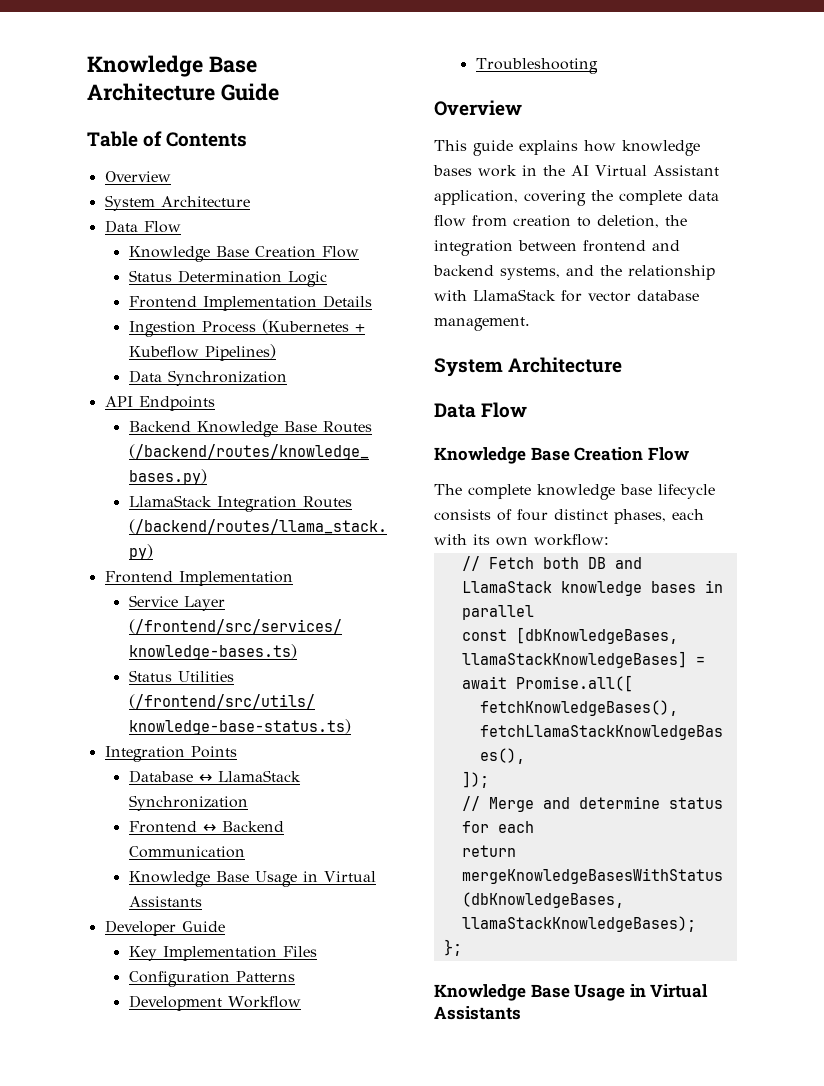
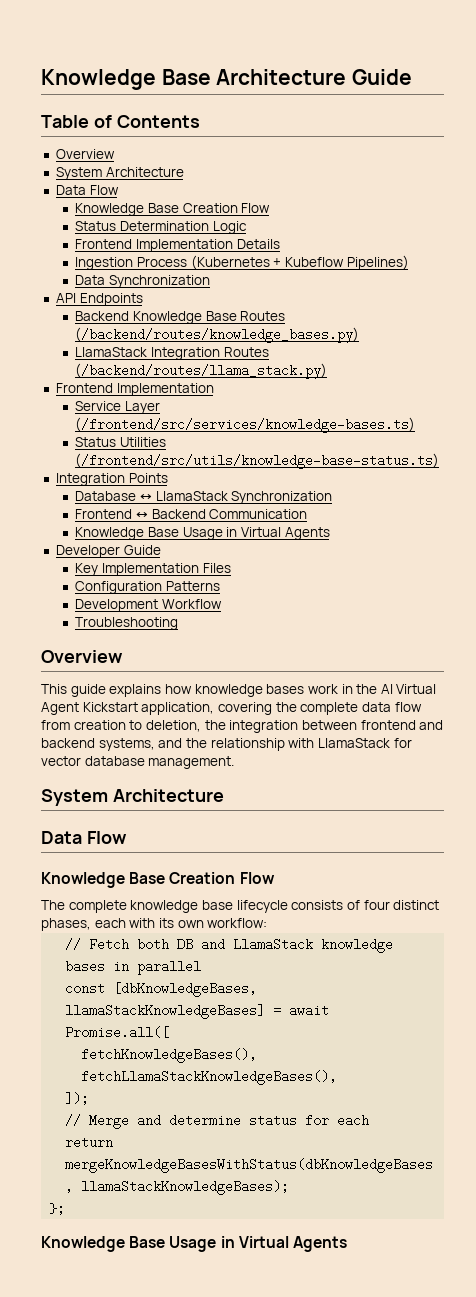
[128,896,202,907] Assistants -> [284,527,330,540] Agents
[652,165,719,176] Assistant -> [41,702,138,715] Agent Kickstart
[434,1006,521,1020] Assistants -> [292,1236,347,1252] Agents

